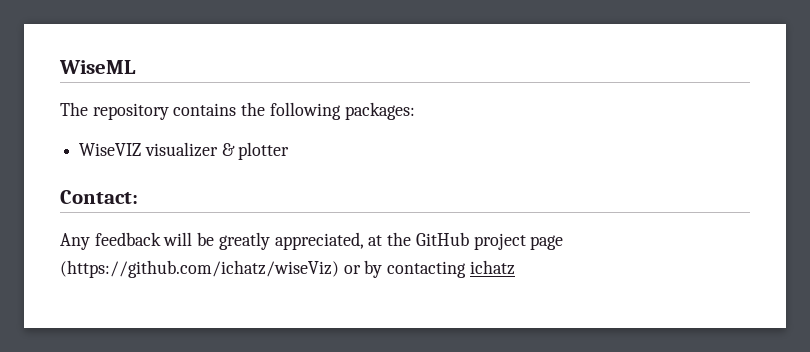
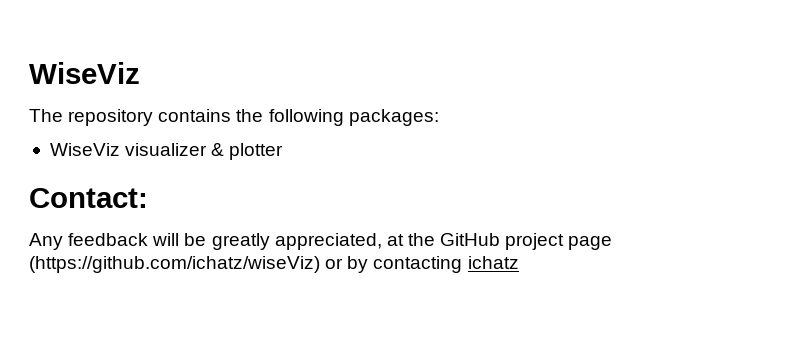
[59,60,136,74] WiseML -> [29,62,140,84] WiseViz
[79,143,142,156] WiseVIZ -> [49,143,120,156] WiseViz

